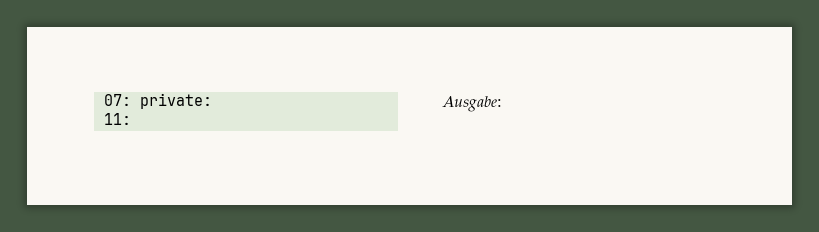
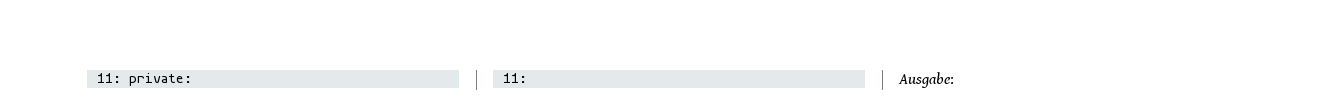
[103,94,131,106] 07: -> [96,73,121,83] 11:

